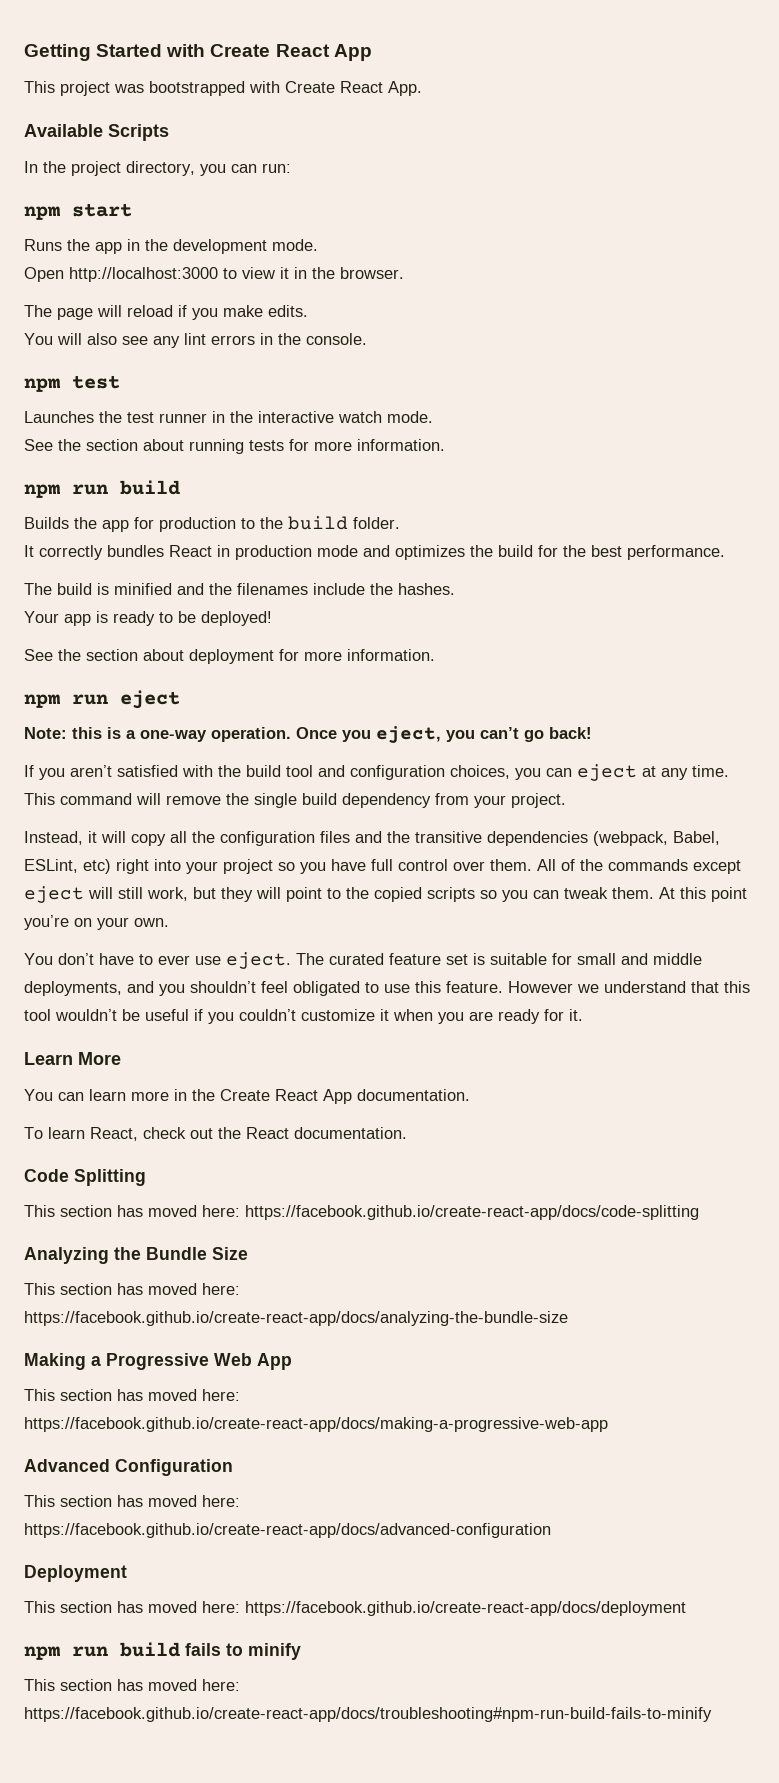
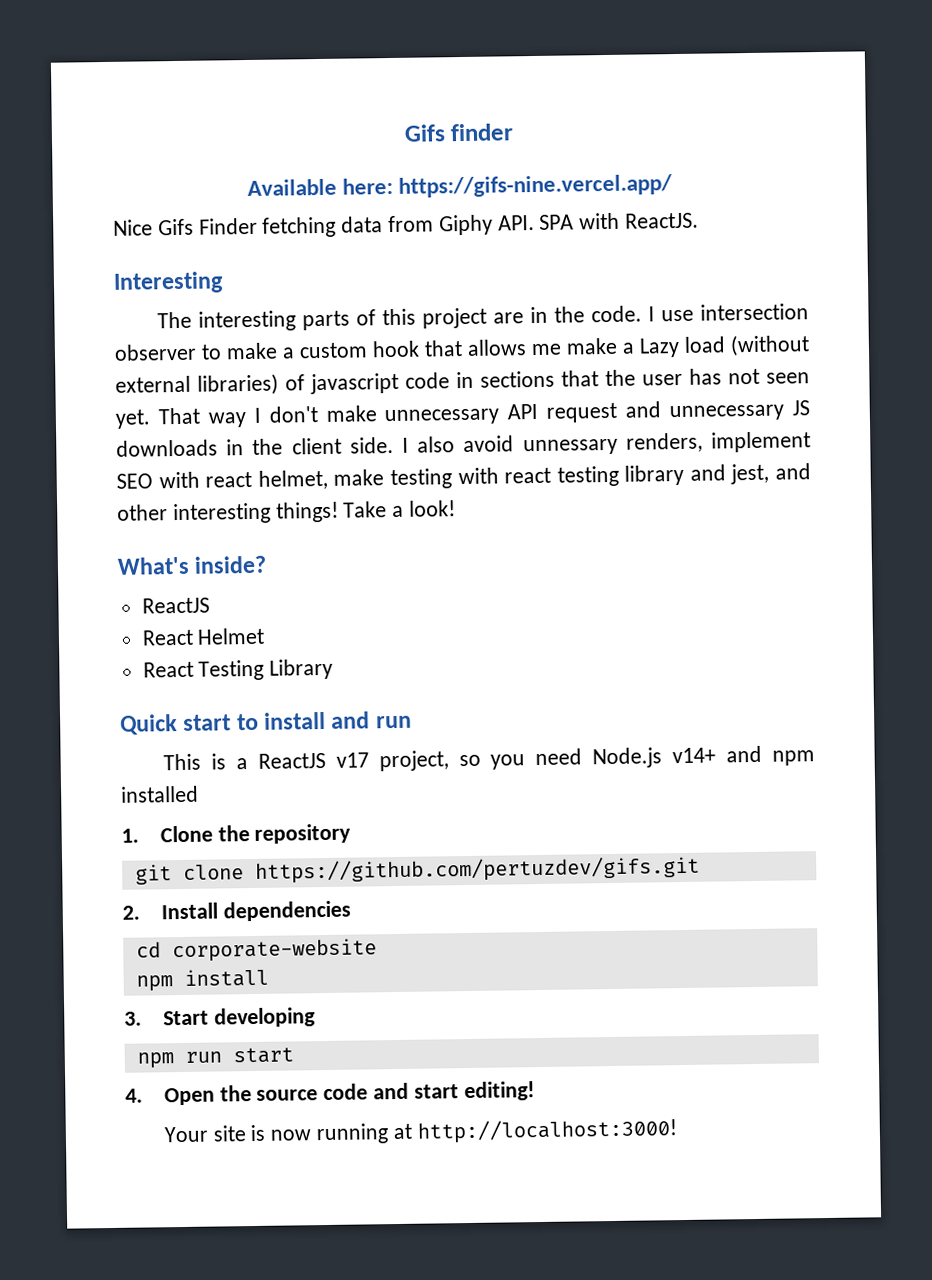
[24,44,372,61] [24,81,422,96] [24,124,169,141] [24,161,291,176] [24,203,132,220] [24,239,318,254] [24,267,404,282] [24,305,308,320] [24,333,367,348] [24,375,120,392] [24,411,433,423] [24,439,445,454] [24,480,180,498] [24,516,400,532] [24,545,725,560] [24,583,455,595] [24,611,272,626] [24,649,435,664] [24,690,180,709] [24,726,592,743] [24,764,729,781] [24,793,566,808] [24,831,720,846] [24,859,741,874] [24,886,747,903] [24,915,169,930] [24,952,702,969] [24,981,750,996] [24,1009,583,1024] [24,1052,121,1065] [24,1089,470,1104] [24,1127,407,1141] [24,1169,146,1186] [24,1205,699,1220] [24,1247,248,1264] [24,1283,240,1295] [24,1311,568,1326] [24,1353,292,1370] [24,1389,240,1401] [24,1417,608,1432] [24,1459,233,1476] [24,1495,240,1507] [24,1523,551,1538] [24,1565,127,1582] [24,1601,686,1616] [24,1642,301,1660] [24,1679,240,1691] [24,1707,712,1722] Getting Started with Create React App // This project was bootstrapped with Create React App. // Available Scripts // In the project directory, you can run: // npm start // Runs the app in the development mode. // Open http://localhost:3000 to view it in the browser. // The page will reload if you make edits. // You will also see any lint errors in the console. // npm test // Launches the test runner in the interactive watch mode. // See the section about running tests for more information. // npm run build // Builds the app for production to the build folder. // It correctly bundles React in production mode and optimizes the build for the best performance. // The build is minified and the filenames include the hashes. // Your app is ready to be deployed! // See the section about deployment for more information. // npm run eject // Note: this is a one-way operation. Once you eject, you can’t go back! // If you aren’t satisfied with the build tool and configuration choices, you can eject at any time. This command will remove the single build dependency from your project. // Instead, it will copy all the configuration files and the transitive dependencies (webpack, Babel, ESLint, etc) right into your project so you have full control over them. All of the commands except eject will still work, but they will point to the copied scripts so you can tweak them. At this point you’re on your own. // You don’t have to ever use eject. The curated feature set is suitable for small and middle deployments, and you shouldn’t feel obligated to use this feature. However we understand that this tool wouldn’t be useful if you couldn’t customize it when you are ready for it. // Learn More // You can learn more in the Create React App documentation. // To learn React, check out the React documentation. // Code Splitting // This section has moved here: https://facebook.github.io/create-react-app/docs/code-splitting // Analyzing the Bundle Size // This section has moved here: https://facebook.github.io/create-react-app/docs/analyzing-the-bundle-size // Making a Progressive Web App // This section has moved here: https://facebook.github.io/create-react-app/docs/making-a-progressive-web-app // Advanced Configuration // This section has moved here: https://facebook.github.io/create-react-app/docs/advanced-configuration // Deployment // This section has moved here: https://facebook.github.io/create-react-app/docs/deployment // npm run build fails to minify // This section has moved here: https://facebook.github.io/create-react-app/docs/troubleshooting#npm-run-build-fails-to-minify -> [403,123,515,142] [246,174,674,198] [113,212,700,238] [113,271,224,294] [157,303,809,332] [114,334,810,361] [115,368,810,396] [115,400,810,429] [116,431,811,457] [116,463,811,490] [117,500,457,525] [117,555,268,575] [141,597,210,614] [141,627,266,646] [142,658,334,681] [120,711,412,735] [163,745,815,772] [121,785,199,803] [121,823,352,844] [134,855,700,885] [122,900,351,922] [135,938,377,963] [135,968,269,992] [124,1007,316,1028] [136,1047,294,1069] [125,1081,535,1106] [163,1118,678,1145] Gifs finder // Available here: https://gifs-nine.vercel.app/ // Nice Gifs Finder fetching data from Giphy API. SPA with ReactJS. // Interesting // The interesting parts of this project are in the code. I use intersection observer to make a custom hook that allows me make a Lazy load (without external libraries) of javascript code in sections that the user has not seen yet. That way I don't make unnecessary API request and unnecessary JS downloads in the client side. I also avoid unnessary renders, implement SEO with react helmet, make testing with react testing library and jest, and other interesting things! Take a look! // What's inside? // ReactJS // React Helmet // React Testing Library // Quick start to install and run // This is a ReactJS v17 project, so you need Node.js v14+ and npm installed // 1. Clone the repository // git clone https://github.com/pertuzdev/gifs.git // 2. Install dependencies // cd corporate-website // npm install // 3. Start developing // npm run start // 4. Open the source code and start editing! // Your site is now running at http://localhost:3000!

